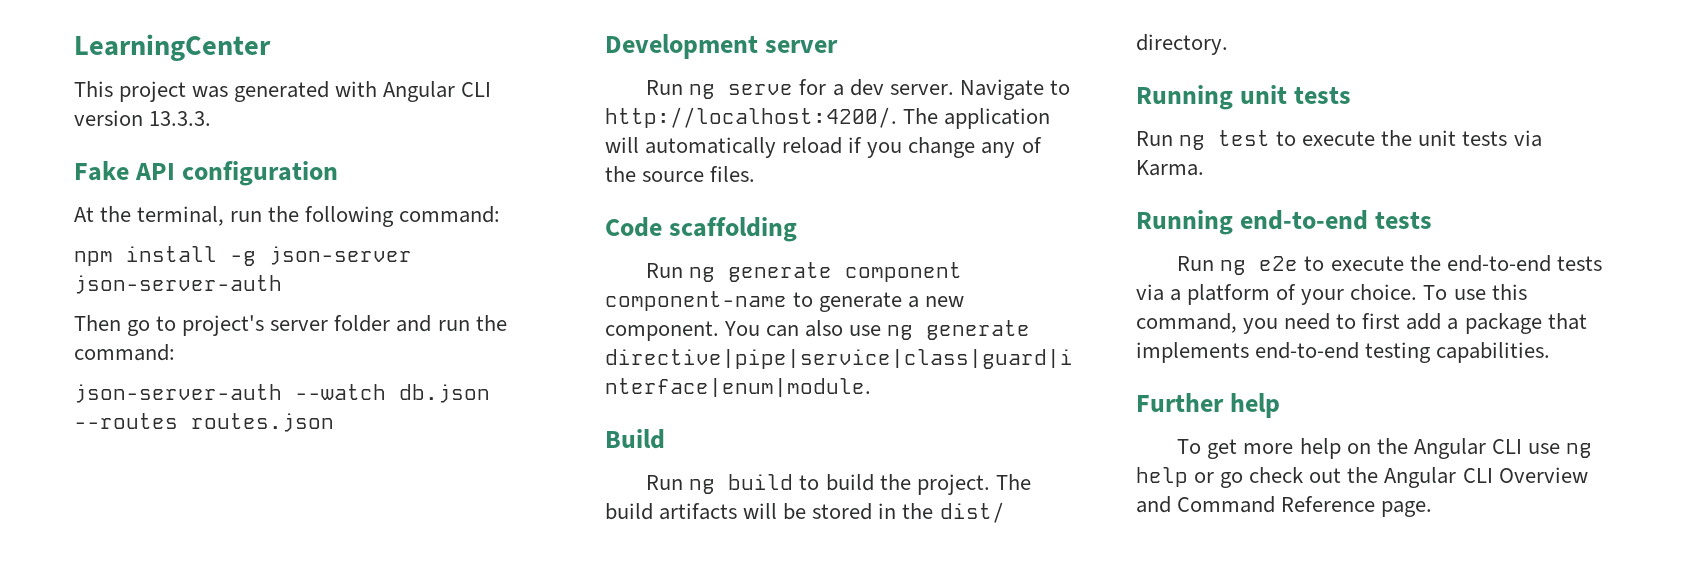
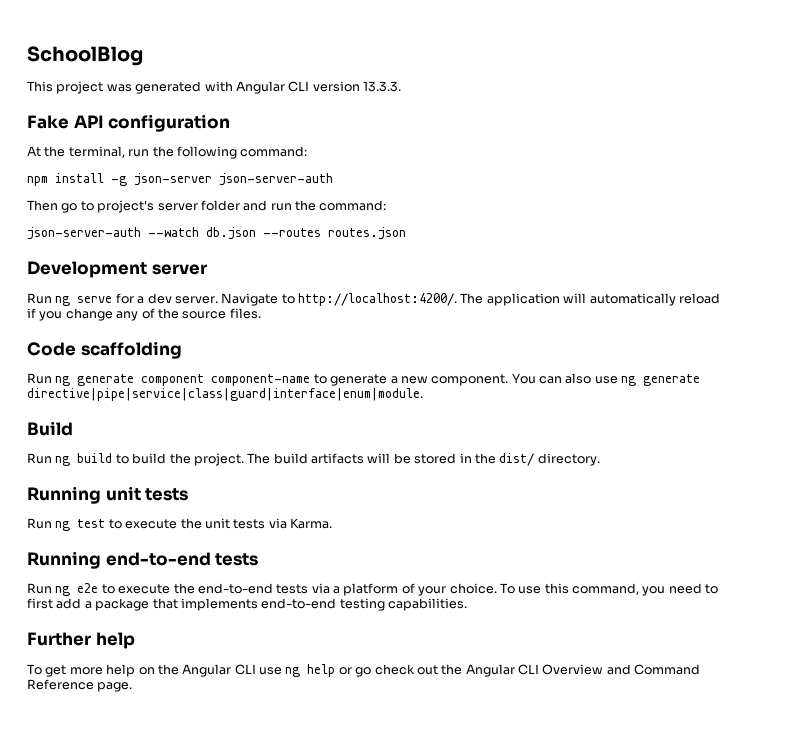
[74,34,271,61] LearningCenter -> [27,46,143,66] SchoolBlog

